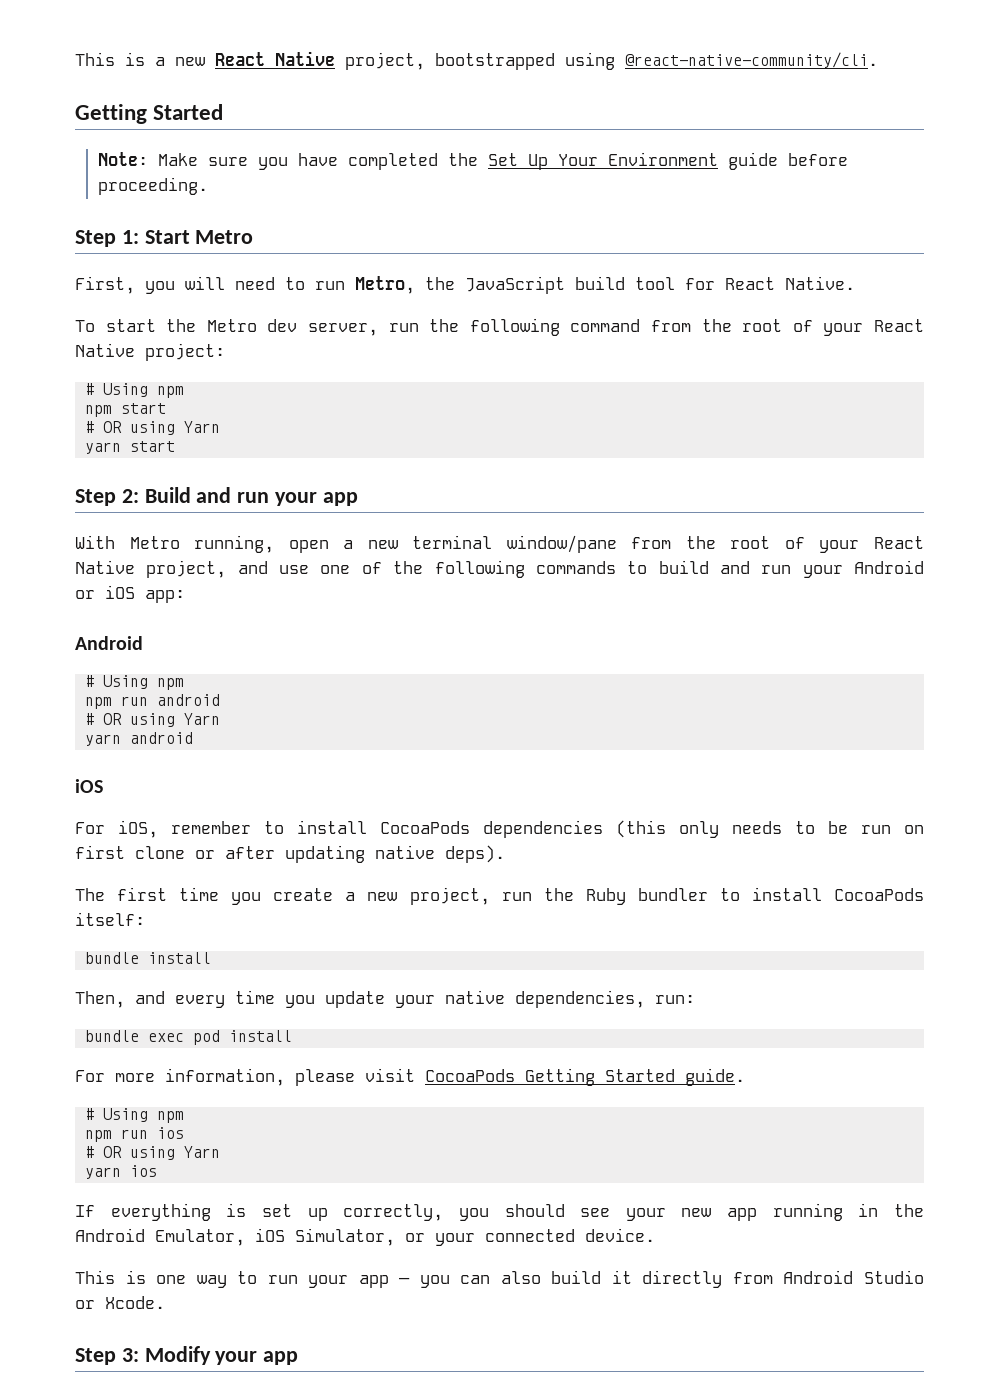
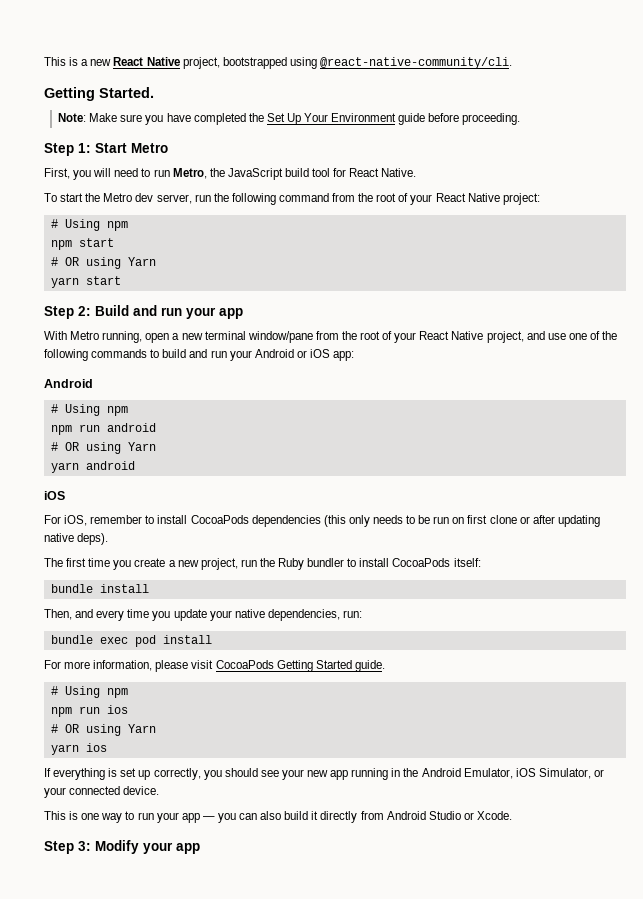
[153,104,224,120] Started -> [99,87,154,98] Started.

